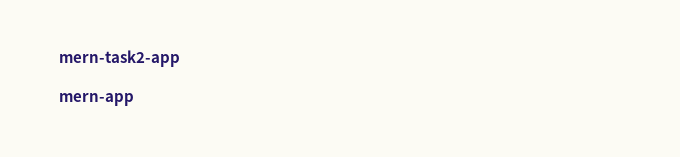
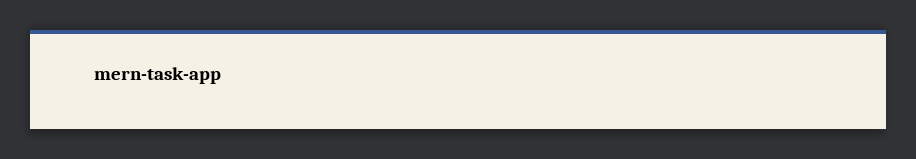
[59,50,180,67] [59,93,134,106] mern-task2-app // mern-app -> [94,67,221,84] mern-task-app

